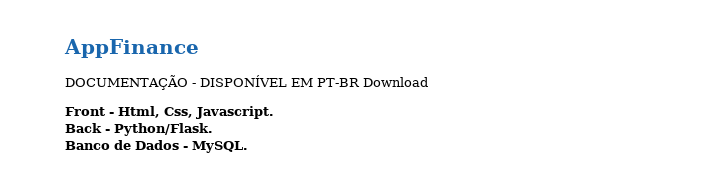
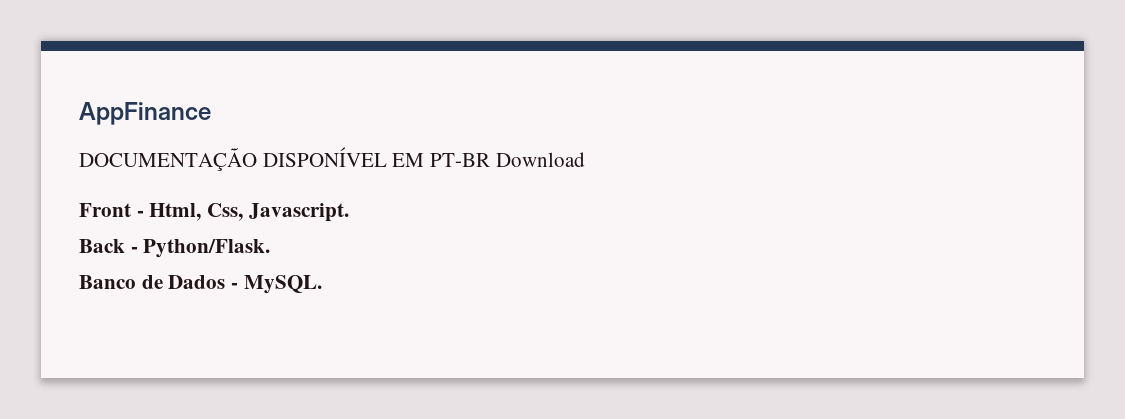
[192,83,196,87] - -> (257, 159) none

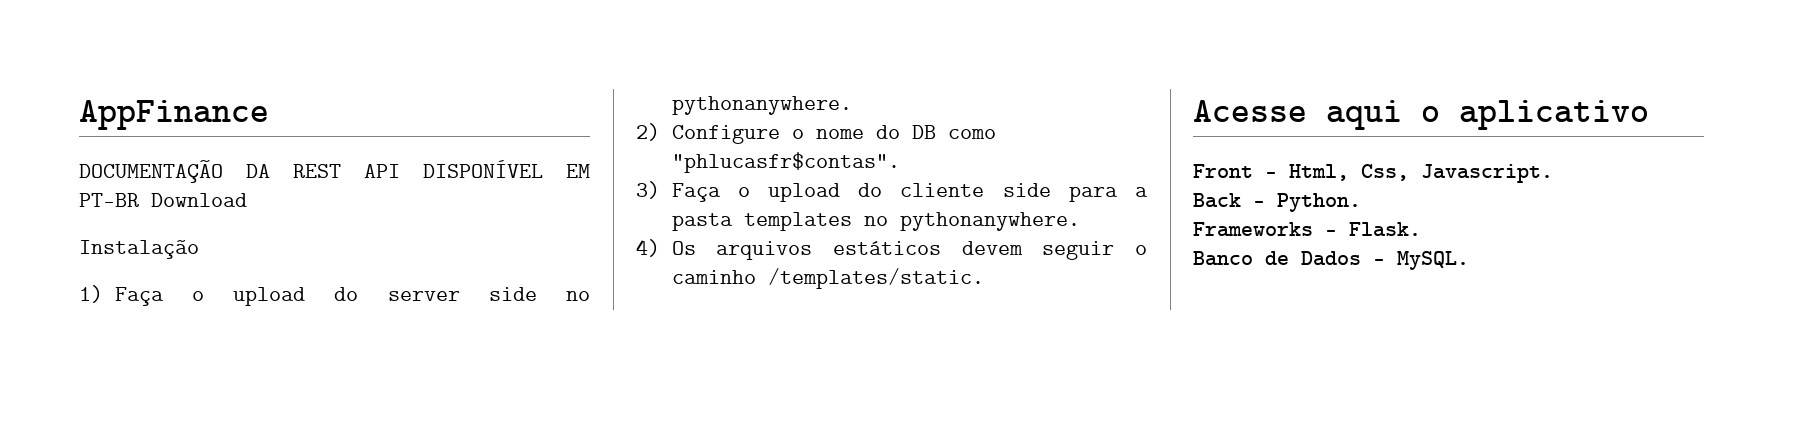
(257, 159) none -> [246,164,400,178] DA REST API
(585, 159) none -> [79,240,199,259] [79,285,590,306] [671,96,852,115] [636,123,996,144] [671,152,900,173] [636,181,1148,202] [671,212,1080,231] [636,239,1147,260] [671,268,984,289] [1193,100,1649,130] // Instalação // 1) Faça o upload do server side no pythonanywhere. // 2) Configure o nome do DB como "phlucasfr$contas". // 3) Faça o upload do cliente side para a pasta templates no pythonanywhere. // 4) Os arquivos estáticos devem seguir o caminho /templates/static. // Acesse aqui o aplicativo
[143,239,271,258] Python/Flask. -> [1277,193,1361,212] [1193,222,1421,237] Python. // Frameworks - Flask.

